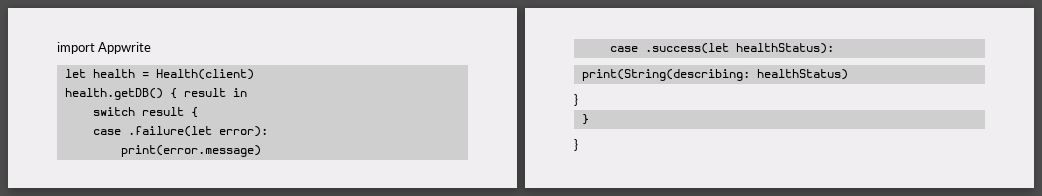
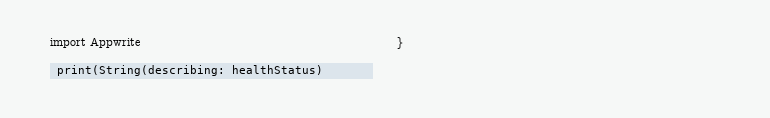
[64,69,254,80] [64,88,247,100] [92,107,198,118] [92,126,268,137] [120,145,261,157] [609,43,834,54] // let health = Health(client) // health.getDB() { result in // switch result { // case .failure(let error): // print(error.message) // case .success(let healthStatus): -> (140, 42) none
[581,114,589,125] [574,139,578,151] // } // } -> (403, 43) none

